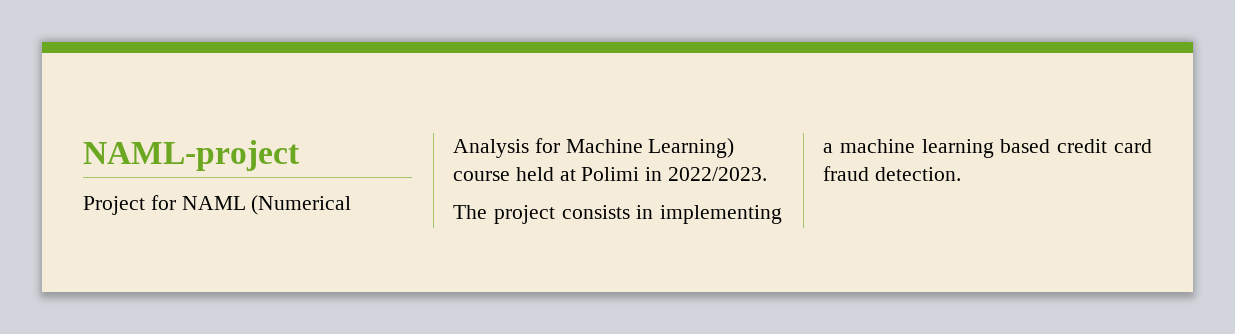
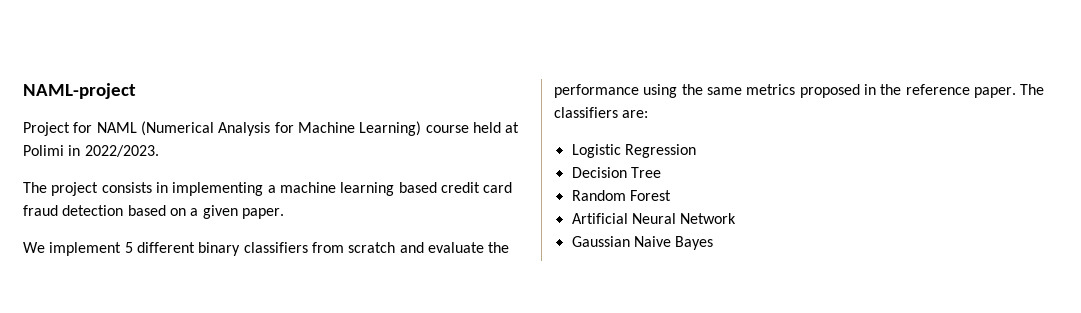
[874,167,961,181] detection. -> [62,205,284,219] [23,242,510,256] [554,84,1045,98] [554,107,649,118] [571,144,696,158] [571,167,661,178] [571,190,671,201] [571,213,737,224] [571,236,714,250] detection based on a given paper. // We implement 5 different binary classifiers from scratch and evaluate the performance using the same metrics proposed in the reference paper. The classifiers are: // Logistic Regression // Decision Tree // Random Forest // Artificial Neural Network // Gaussian Naive Bayes

